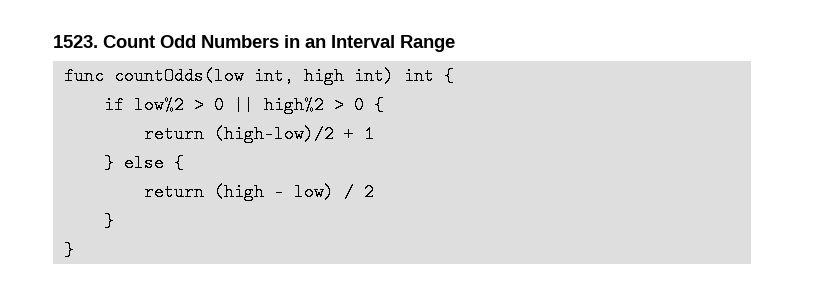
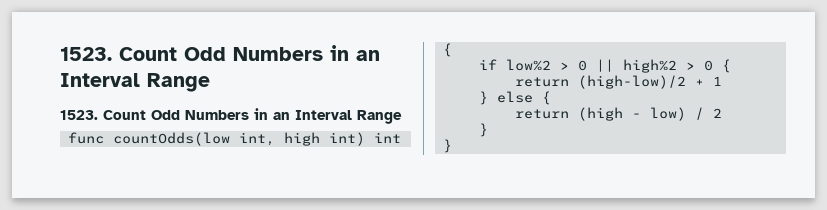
[53,35,455,52] 1523. Count Odd Numbers in an Interval Range -> [60,45,380,61] [60,73,210,92] [60,108,402,124] 1523. Count Odd Numbers in an Interval Range // 1523. Count Odd Numbers in an Interval Range

